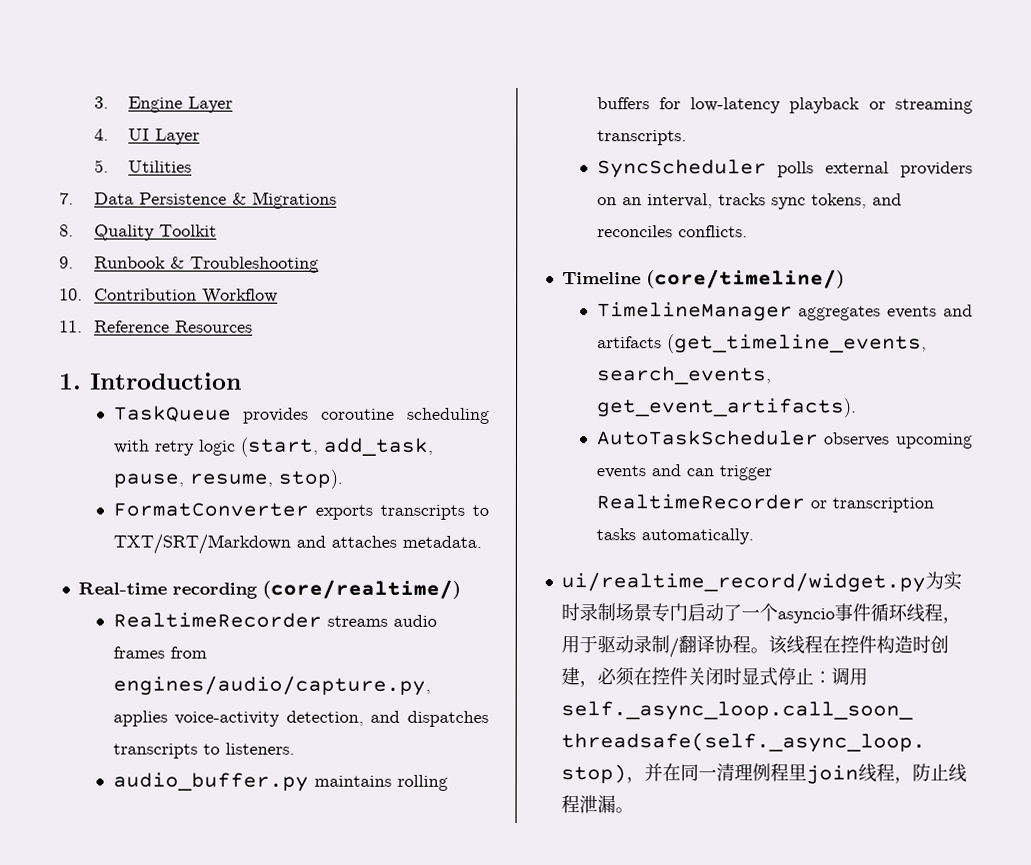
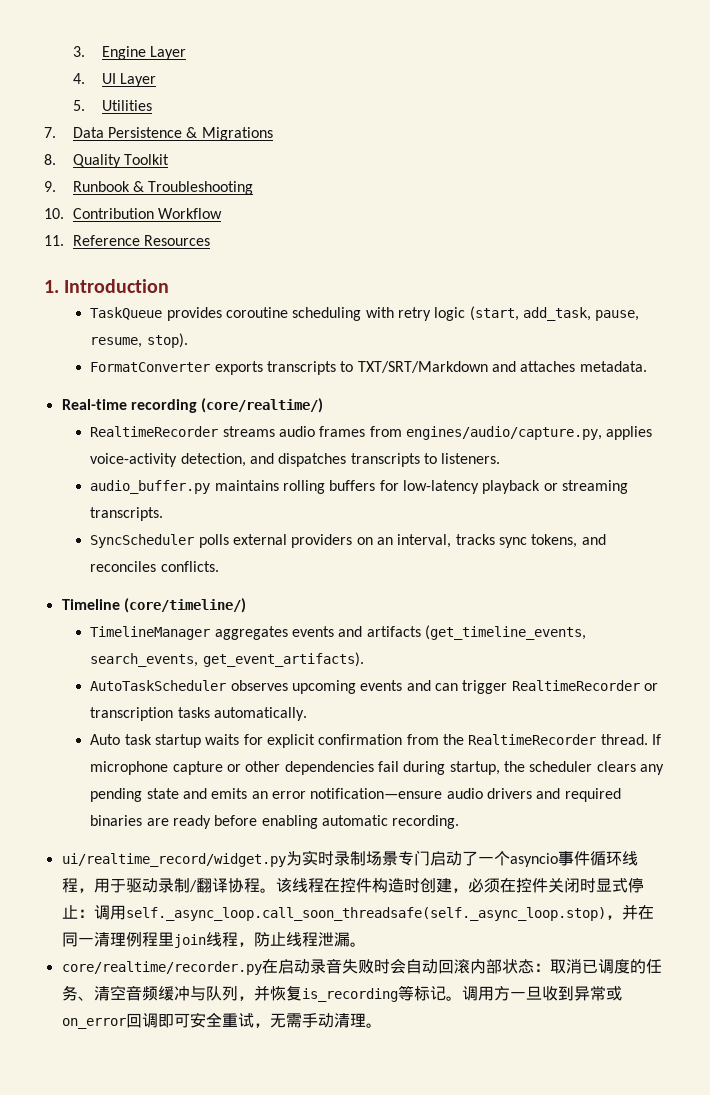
(754, 536) none -> [90,734,661,748] [90,761,664,775] [90,788,621,802] [90,815,460,829] // Auto task startup waits for explicit confirmation from the RealtimeRecorder thread. If microphone capture or other dependencies fail during startup, the scheduler clears any pending state and emits an error notification—ensure audio drivers and required binaries are ready before enabling automatic recording.
(634, 810) none -> [61,958,662,975] [61,985,622,1002] [61,1012,382,1029] // core/realtime/recorder.py在启动录音失败时会自动回滚内部状态：取消已调度的任务、清空音频缓冲与队列，并恢复is_recording等标记。调用方一旦收到异常或on_error回调即可安全重试，无需手动清理。

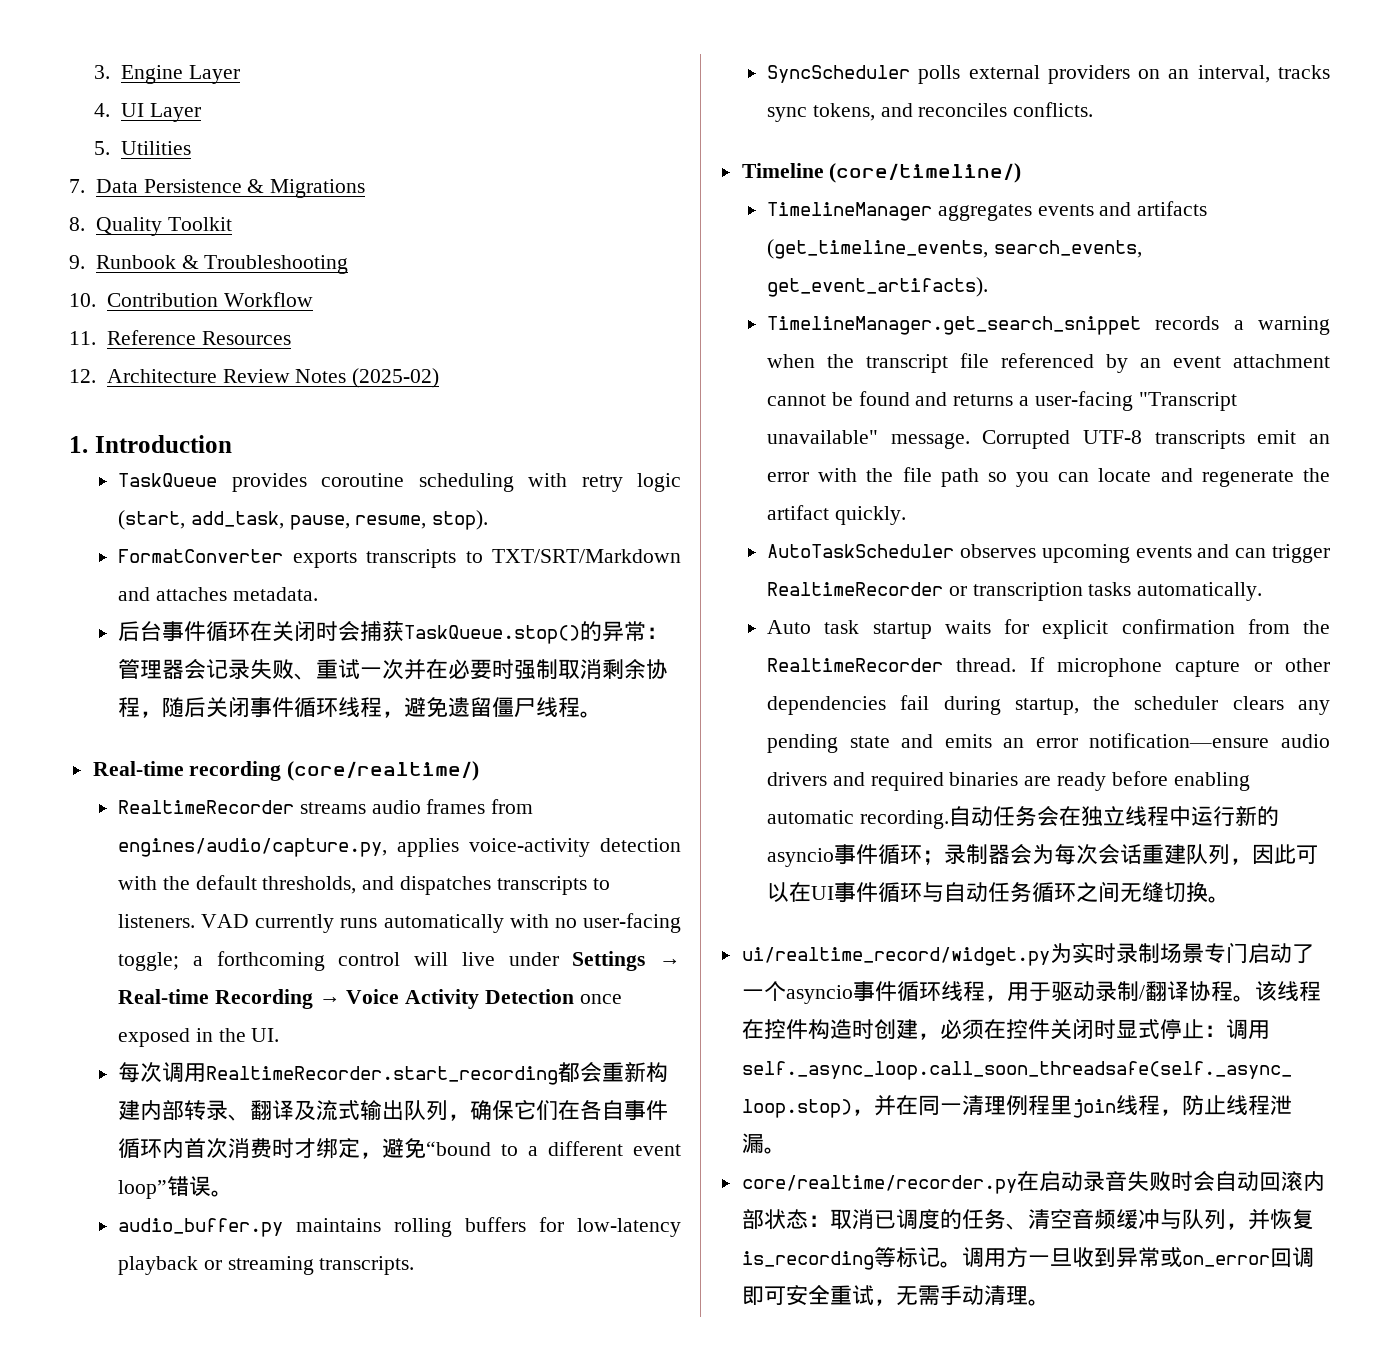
(211, 240) none -> [69,368,440,388] // 12. Architecture Review Notes (2025-02)
(647, 366) none -> [118,620,669,644] [118,659,669,680] [118,696,603,718] // 后台事件循环在关闭时会捕获TaskQueue.stop()的异常：管理器会记录失败、重试一次并在必要时强制取消剩余协程，随后关闭事件循环线程，避免遗留僵尸线程。
[180,453,246,467] detection, -> [600,838,681,852] [118,875,357,894] detection with the default thresholds,
(501, 458) none -> [201,913,682,933] [118,951,681,971] [118,989,622,1009] [118,1028,280,1047] [118,1062,669,1085] [118,1100,669,1121] [118,1138,682,1159] [118,1176,234,1199] VAD currently runs automatically with no user-facing toggle; a forthcoming control will live under Settings → Real-time Recording → Voice Activity Detection once exposed in the UI. // 每次调用RealtimeRecorder.start_recording都会重新构建内部转录、翻译及流式输出队列，确保它们在各自事件循环内首次消费时才绑定，避免“bound to a different event loop”错误。
(364, 659) none -> [767,316,1330,335] [767,353,1330,373] [767,391,1237,411] [767,430,1330,449] [767,467,1330,487] [767,505,906,525] // TimelineManager.get_search_snippet records a warning when the transcript file referenced by an event attachment cannot be found and returns a user-facing "Transcript unavailable" message. Corrupted UTF-8 transcripts emit an error with the file path so you can locate and regenerate the artifact quickly.
(460, 822) none -> [948,806,1279,827] [767,844,1319,867] [767,881,1231,903] 自动任务会在独立线程中运行新的asyncio事件循环；录制器会为每次会话重建队列，因此可以在UI事件循环与自动任务循环之间无缝切换。

